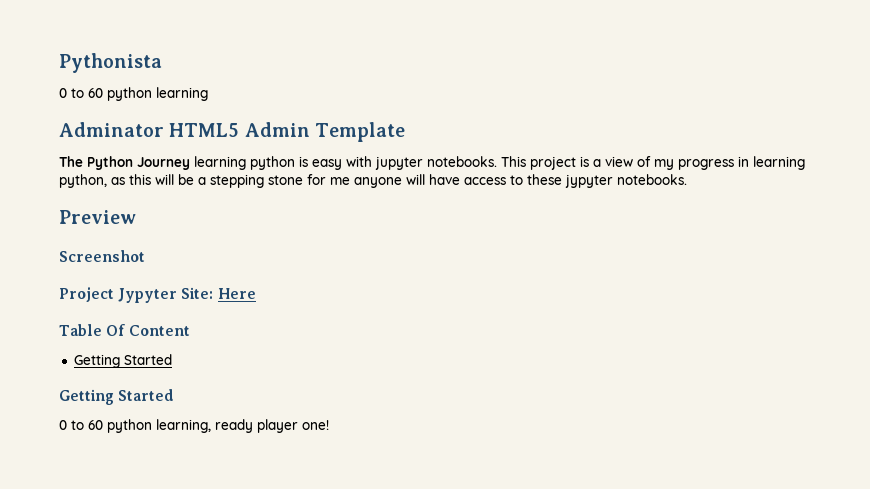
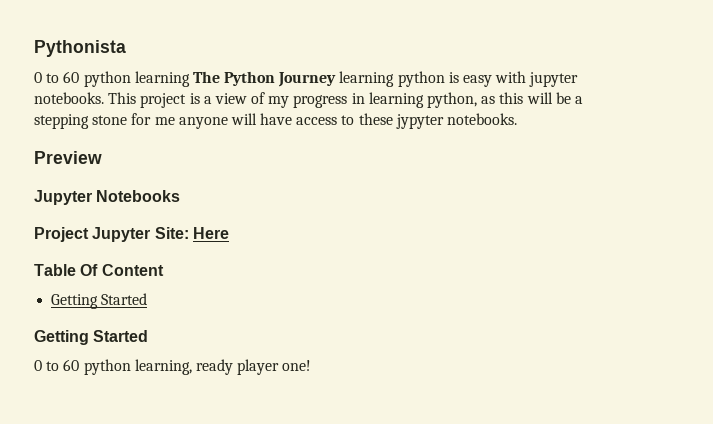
[59,122,405,142] // Adminator HTML5 Admin Template // -> (190, 79) none
[59,250,145,262] Screenshot -> [34,190,181,205] Jupyter Notebooks
[118,288,178,303] Jypyter -> [92,227,151,242] Jupyter

